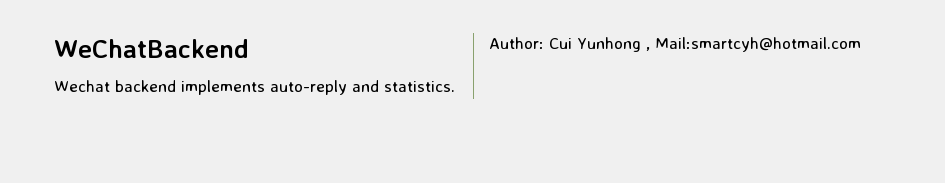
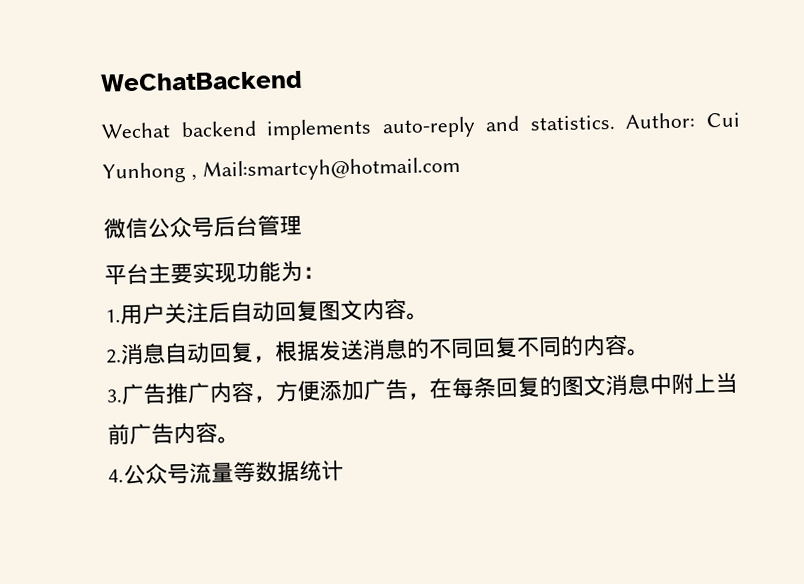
(861, 44) none -> [103,215,302,239] [104,260,325,285] [105,298,429,325] [106,334,650,365] [106,372,738,406] [107,422,240,446] [108,460,344,485] // 微信公众号后台管理 // 平台主要实现功能为： // 1.用户关注后自动回复图文内容。 // 2.消息自动回复，根据发送消息的不同回复不同的内容。 // 3.广告推广内容，方便添加广告，在每条回复的图文消息中附上当前广告内容。 // 4.公众号流量等数据统计

